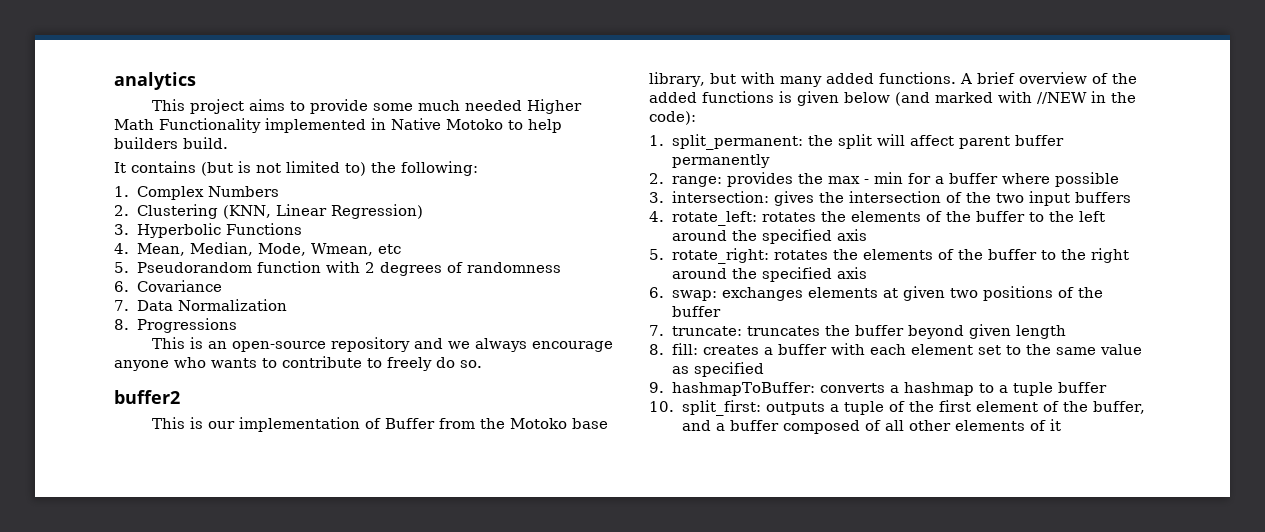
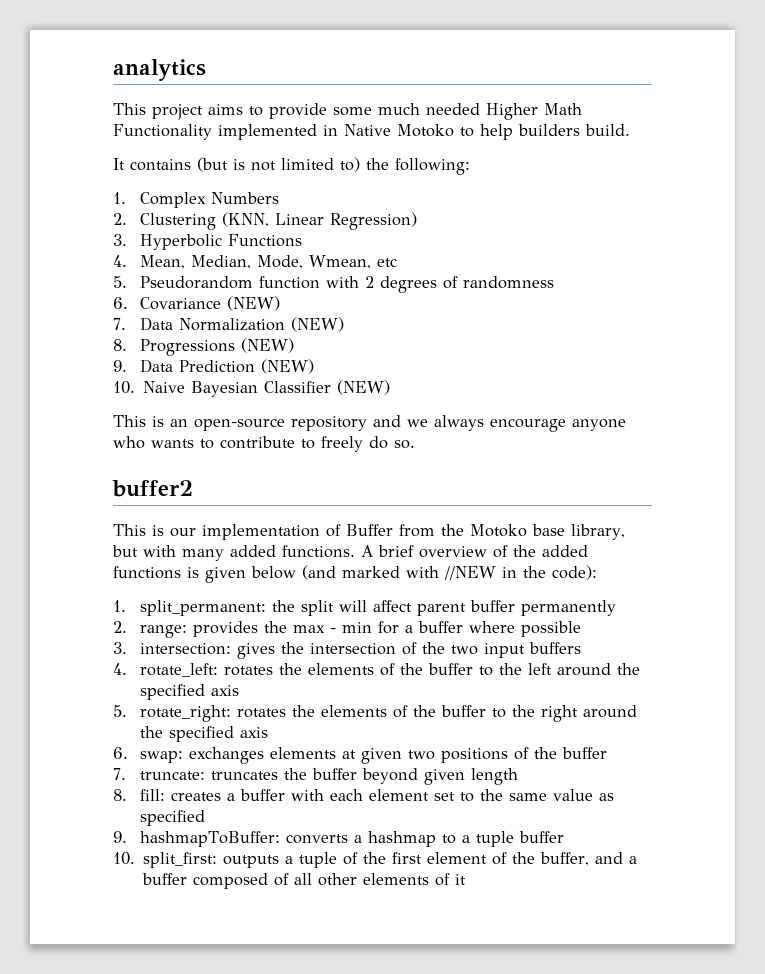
(222, 286) none -> [226,296,280,311] (NEW)
(287, 305) none -> [290,317,344,332] (NEW)
(237, 325) none -> [240,338,294,353] [113,359,314,374] [113,380,391,397] (NEW) // 9. Data Prediction (NEW) // 10. Naive Bayesian Classifier (NEW)

